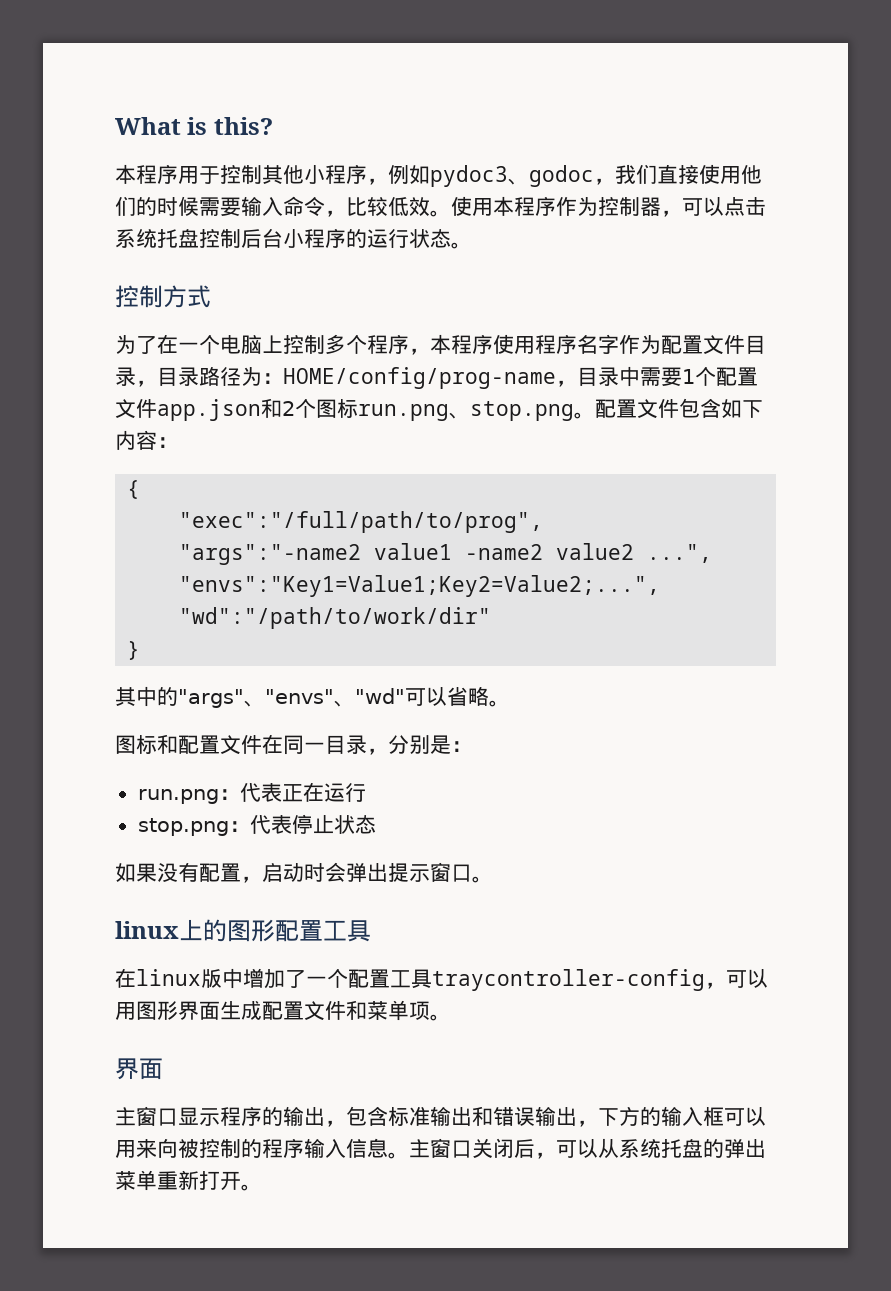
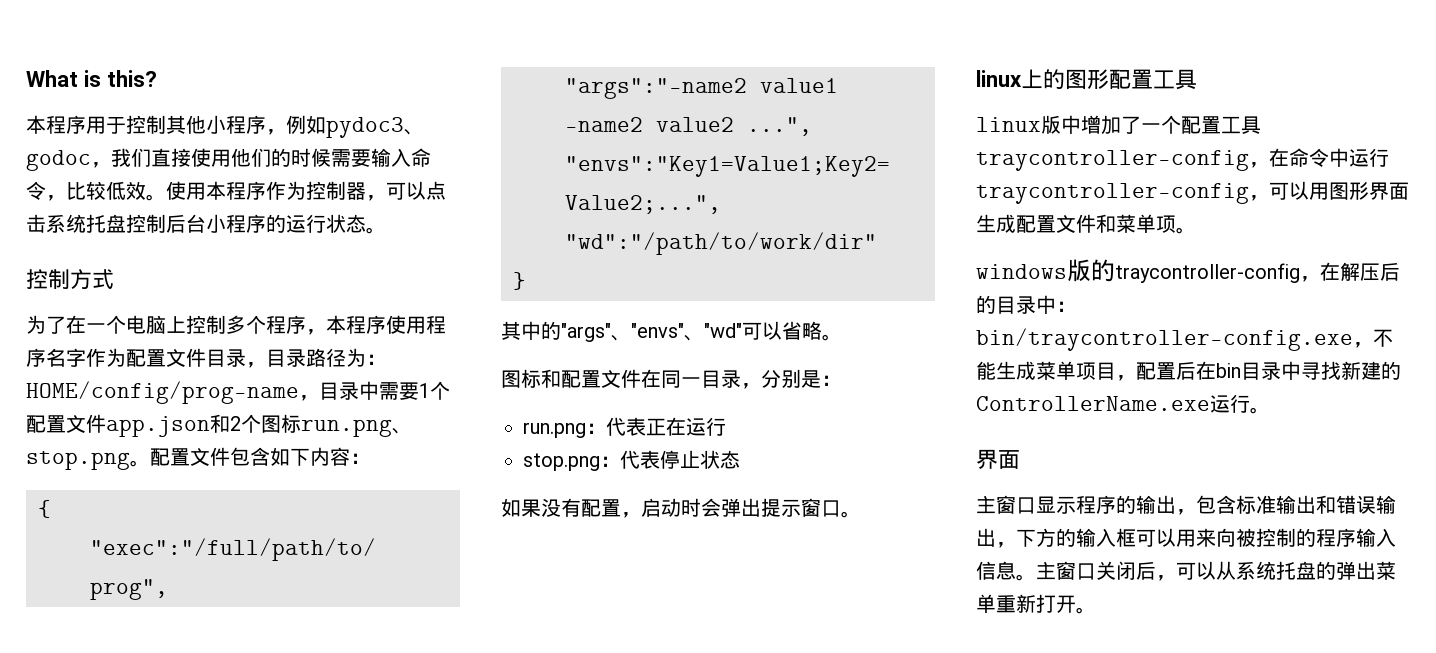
[115,968,136,988] 在 -> (1197, 79) none
(726, 985) none -> [1269,148,1389,167] [976,183,1269,204] 在命令中运行traycontroller-config，
(451, 1017) none -> [976,259,1400,283] [976,295,1076,314] [976,328,1393,351] [976,361,1401,381] [976,394,1270,414] // windows版的traycontroller-config，在解压后的目录中：bin/traycontroller-config.exe，不能生成菜单项目，配置后在bin目录中寻找新建的ControllerName.exe运行。

